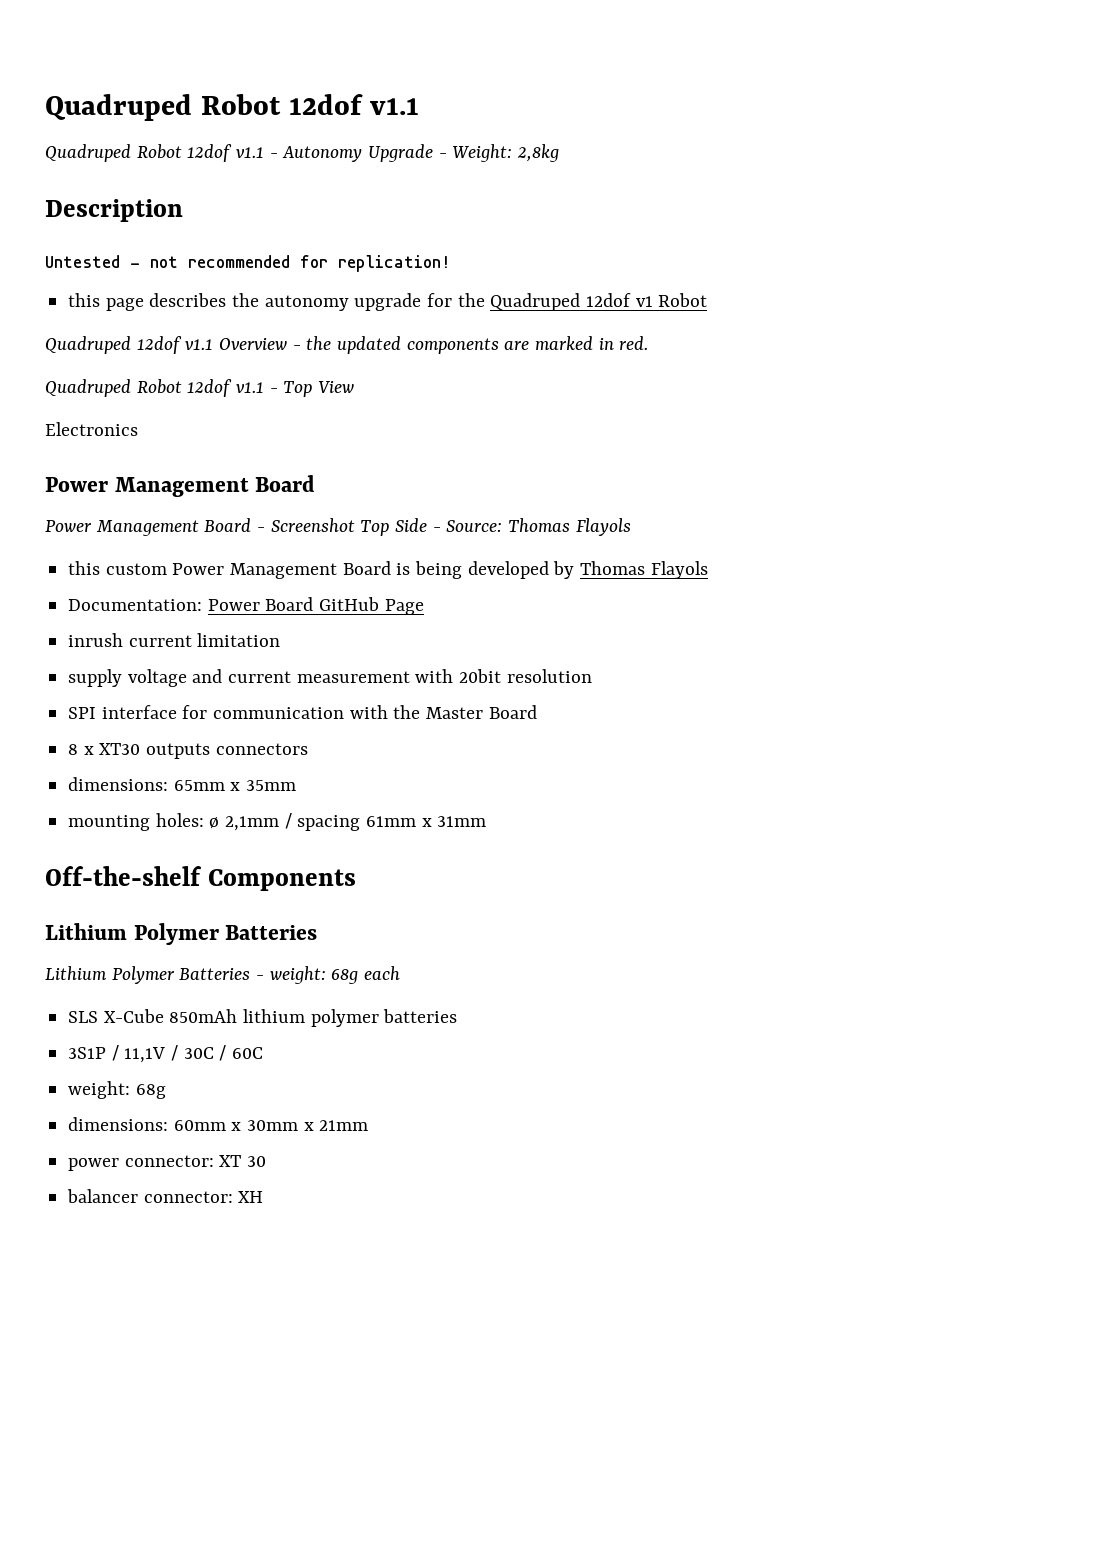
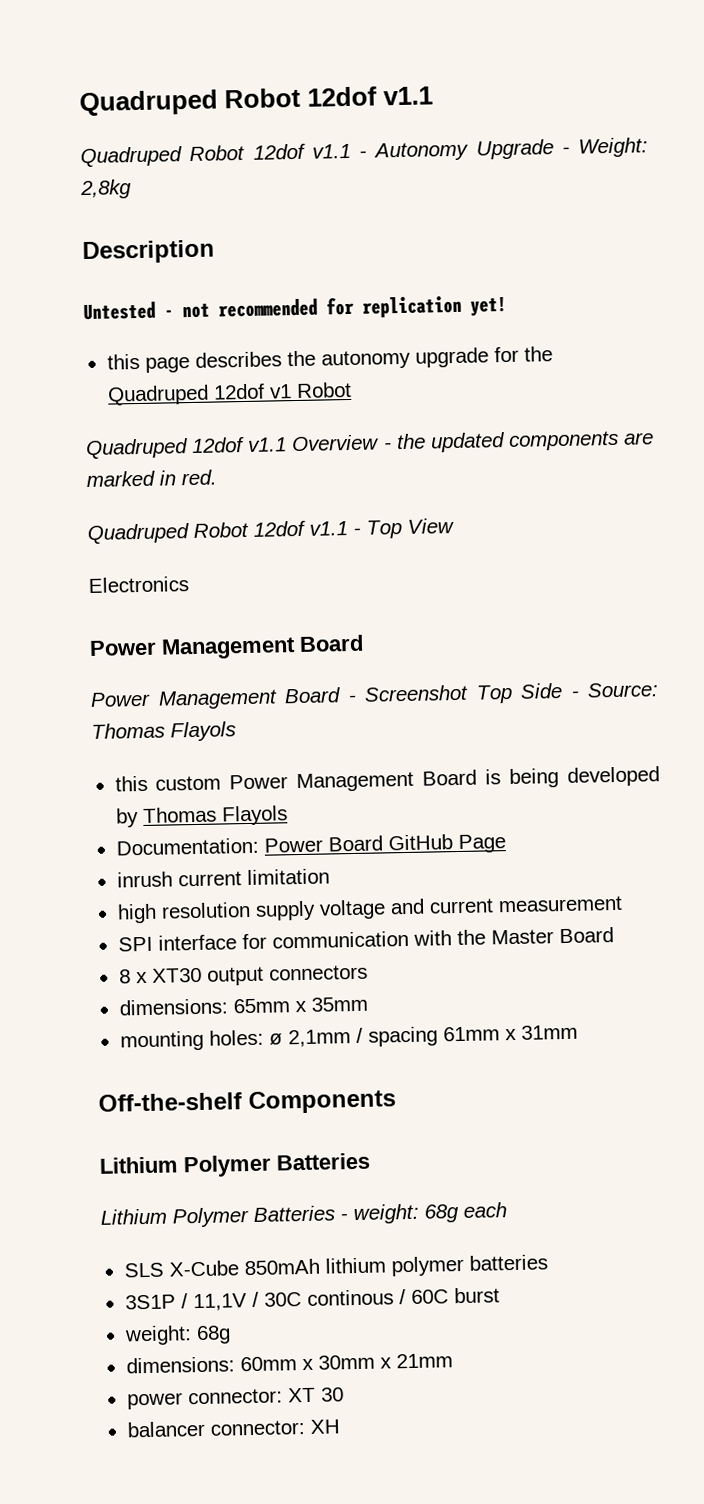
[338,255,451,272] replication! -> [362,295,507,318] replication yet!
(281, 640) none -> [116,901,251,924] high resolution
[415,669,592,683] with 20bit resolution -> (623, 904) none
[146,743,211,759] outputs -> [206,966,264,986] output
(214, 1053) none -> [306,1289,394,1306] continous
(264, 1053) none -> [453,1287,500,1304] burst

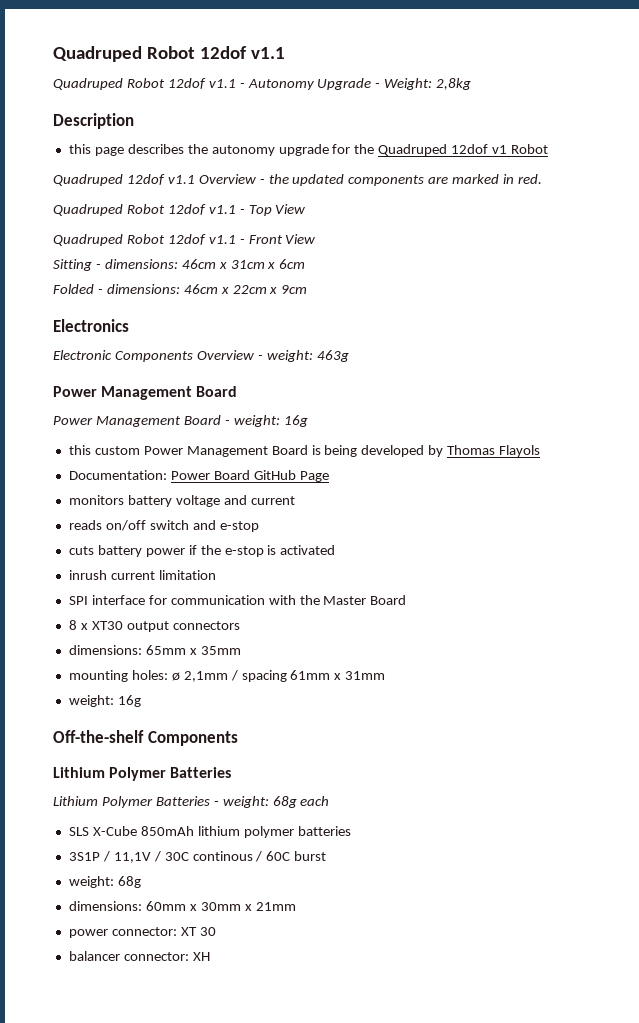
[83,295,507,321] // Untested - not recommended for replication yet! -> (134, 121) none
[88,576,189,593] Electronics -> [53,234,316,246] [53,259,306,271] [53,284,308,294] [53,319,129,332] [53,350,349,362] Quadruped Robot 12dof v1.1 - Front View // Sitting - dimensions: 46cm x 31cm x 6cm // Folded - dimensions: 46cm x 22cm x 9cm // Electronics // Electronic Components Overview - weight: 463g
[364,682,658,704] [91,721,236,742] Screenshot Top Side - Source: Thomas Flayols -> [233,415,308,427] weight: 16g
[116,868,330,888] [116,895,623,924] inrush current limitation // high resolution supply voltage and current measurement -> [68,495,295,507] [68,520,259,532] [68,545,336,557] [68,570,216,580] monitors battery voltage and current // reads on/off switch and e-stop // cuts battery power if the e-stop is activated // inrush current limitation
(578, 1032) none -> [68,695,141,707] // weight: 16g

